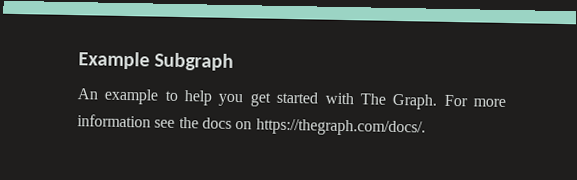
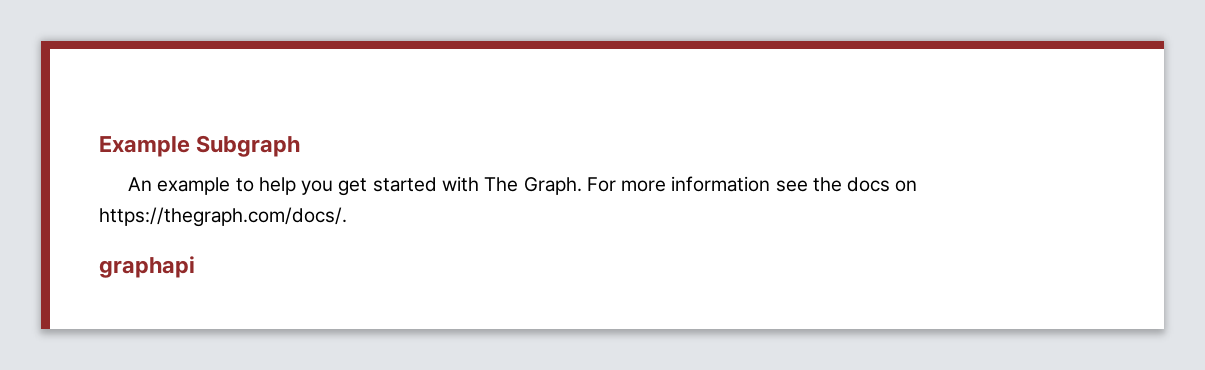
(426, 127) none -> [99,256,195,278] // graphapi

